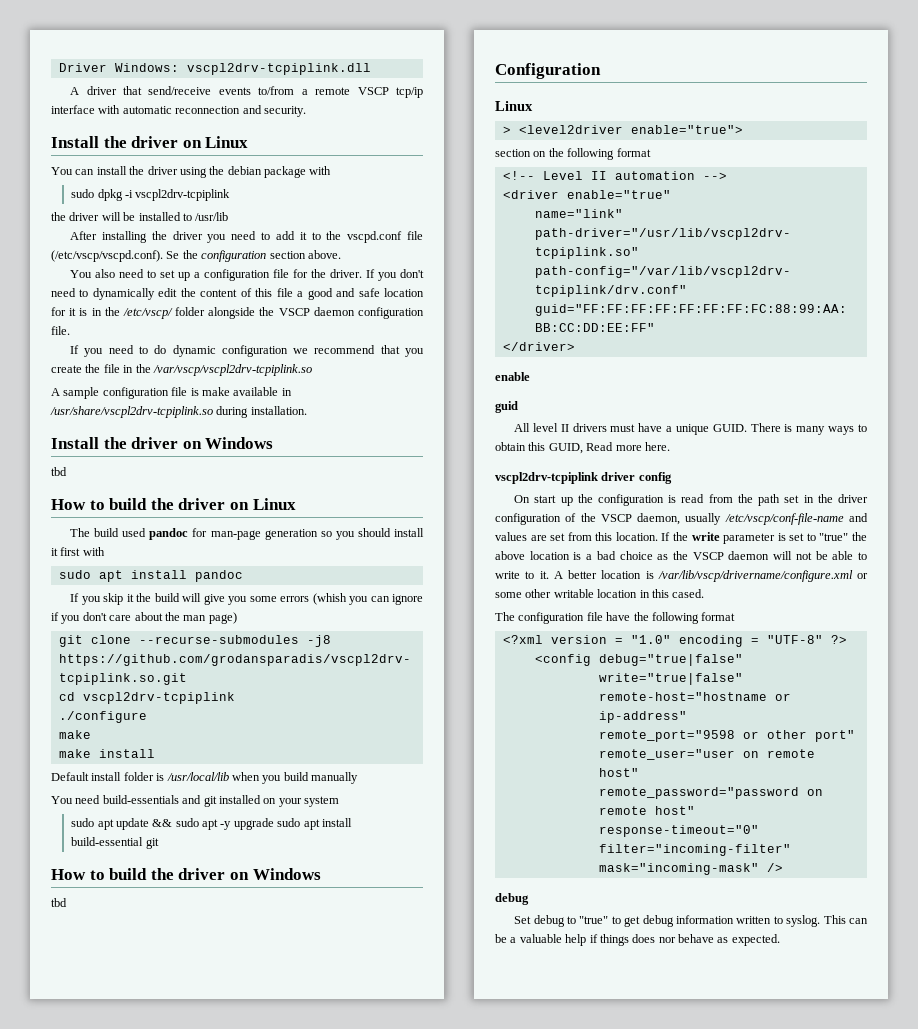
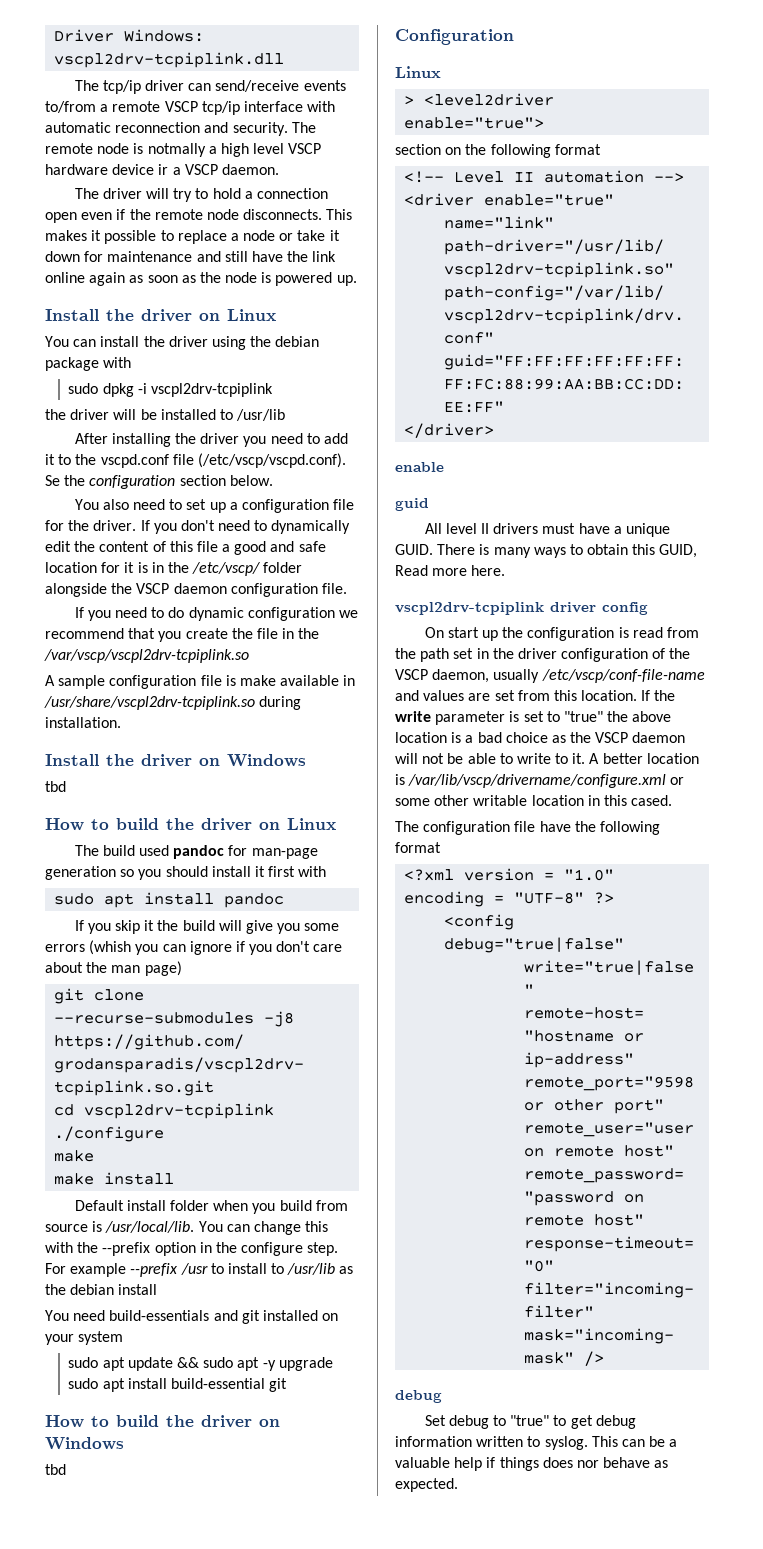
[70,86,142,95] A driver that -> [74,80,212,94] The tcp/ip driver can
(306, 111) none -> [291,122,316,133] [45,143,322,157] [45,164,279,175] [74,188,329,202] [45,209,353,223] [45,230,340,244] [45,251,337,262] [45,272,357,286] The remote node is notmally a high level VSCP hardware device ir a VSCP daemon. // The driver will try to hold a connection open even if the remote node disconnects. This makes it possible to replace a node or take it down for maintenance and still have the link online again as soon as the node is powered up.
[307,250,341,259] above. -> [229,475,273,486] below.
[156,772,229,781] is /usr/local/lib -> (210, 1205) none
[311,772,358,784] manually -> [315,1200,348,1211] [45,1221,329,1235] [45,1242,339,1256] [45,1263,354,1277] [45,1284,158,1295] from source is /usr/local/lib. You can change this with the --prefix option in the configure step. For example --prefix /usr to install to /usr/lib as the debian install

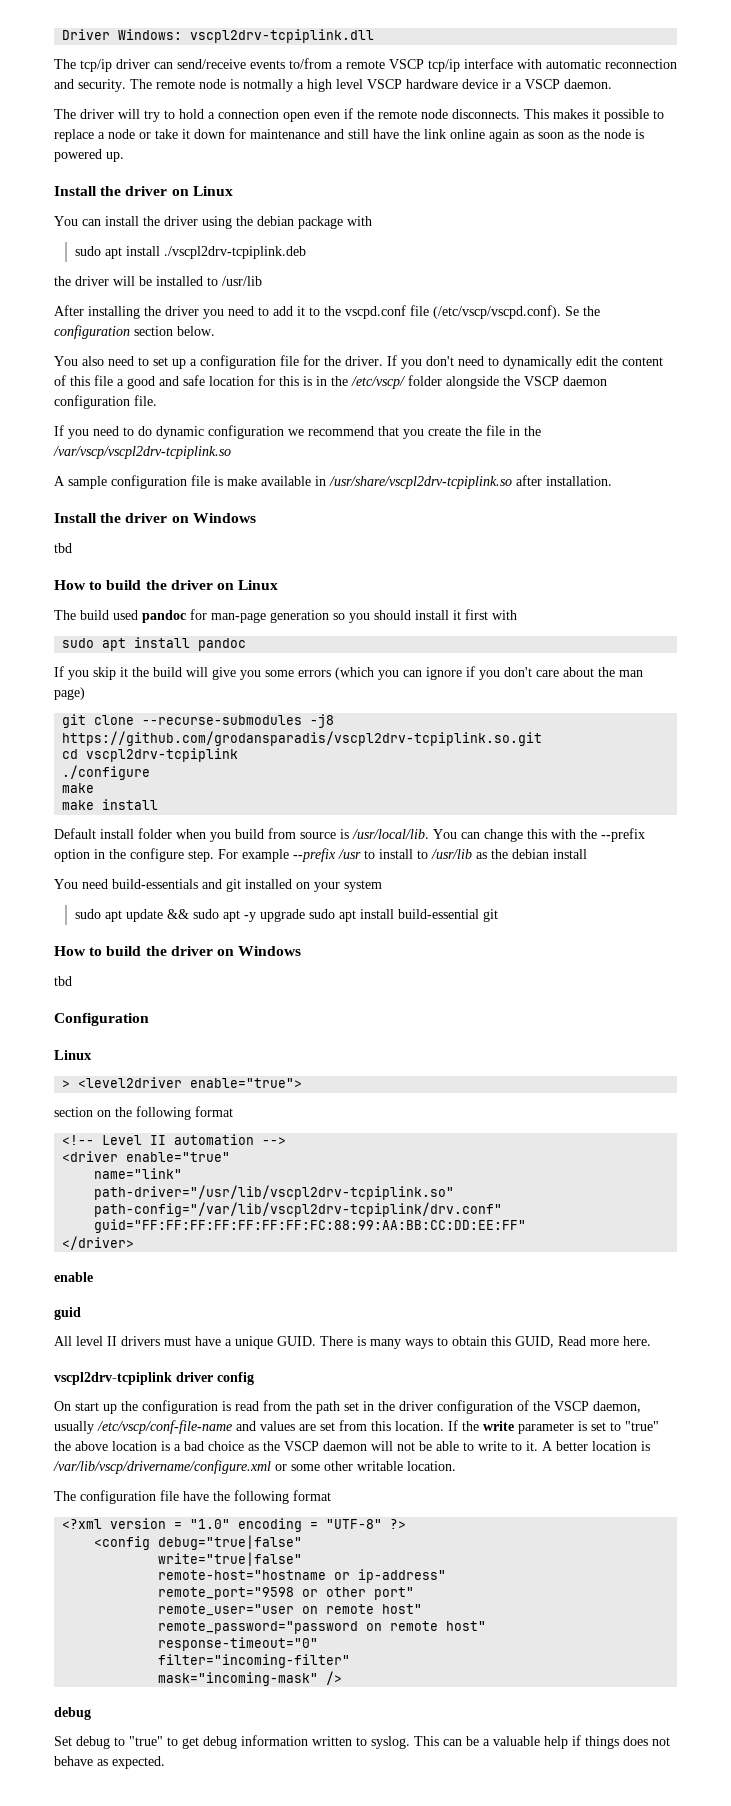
[102,383,274,397] dpkg -i vscpl2drv-tcpiplink -> [104,246,306,259] apt install ./vscpl2drv-tcpiplink.deb
[124,562,135,573] it -> [279,376,299,386] this
[259,696,302,710] during -> [516,475,542,486] after
[89,940,132,955] (whish -> [335,667,374,680] (which
[531,795,673,806] location in this cased. -> [407,1461,456,1471] location.
[576,1460,599,1468] nor -> [652,1737,670,1746] not

